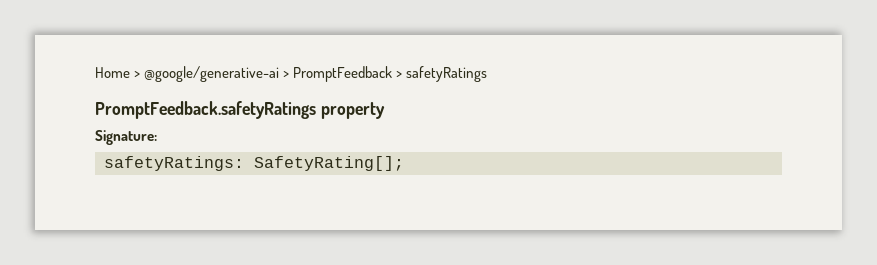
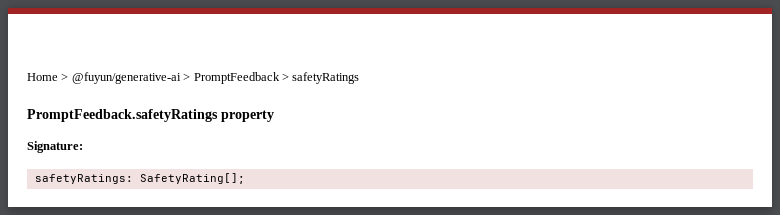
[144,66,280,82] @google/generative-ai -> [71,72,181,84] @fuyun/generative-ai

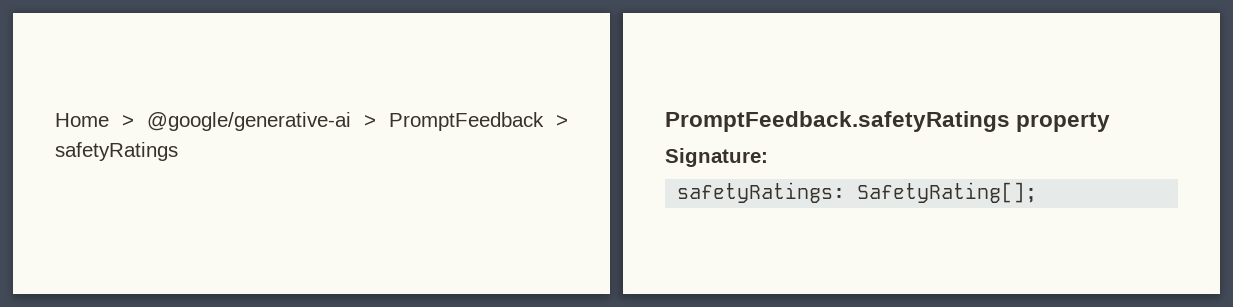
[71,72,181,84] @fuyun/generative-ai -> [147,112,351,131] @google/generative-ai

